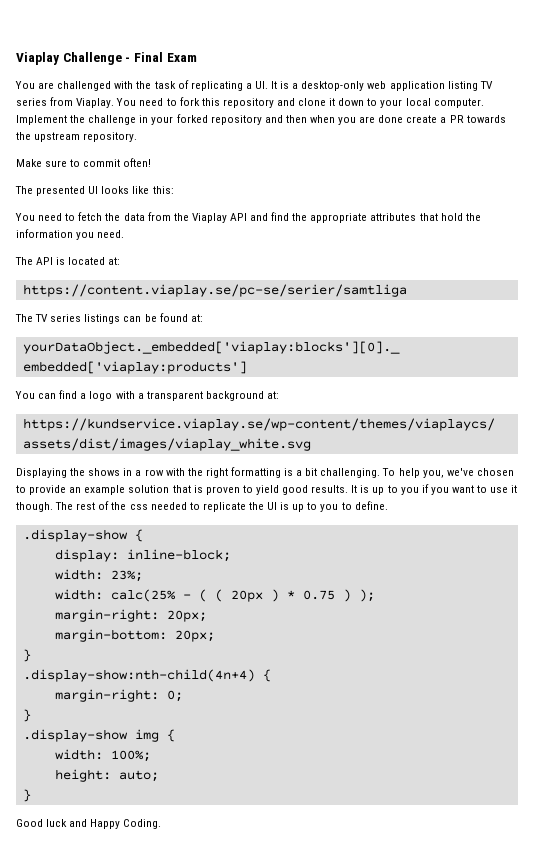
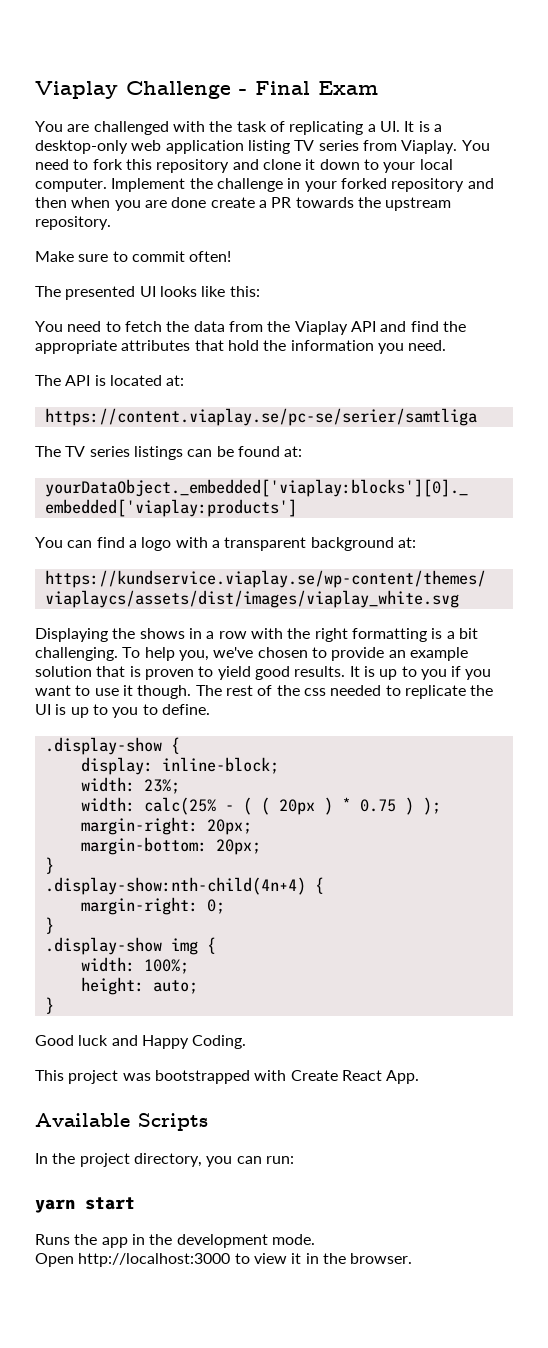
(162, 824) none -> [35,1070,420,1084] [35,1113,208,1131] [35,1153,294,1167] [35,1197,135,1213] [35,1234,315,1248] [35,1253,413,1267] // This project was bootstrapped with Create React App. // Available Scripts // In the project directory, you can run: // yarn start // Runs the app in the development mode. // Open http://localhost:3000 to view it in the browser.

